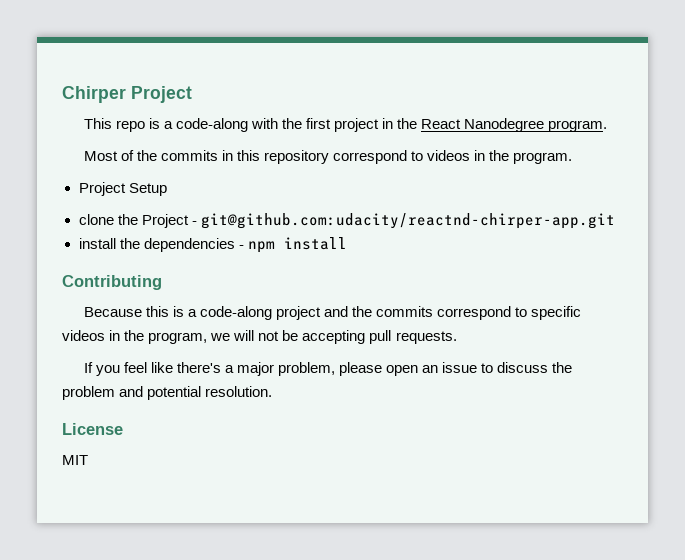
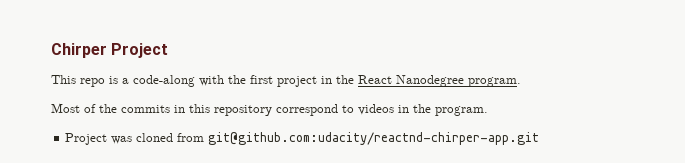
[128,183,167,196] [78,213,615,229] [78,237,347,253] [62,275,162,290] [83,306,582,320] [62,330,457,344] [83,362,573,376] [62,386,273,400] [62,423,123,435] [62,455,88,465] Setup // clone the Project - git@github.com:udacity/reactnd-chirper-app.git // install the dependencies - npm install // Contributing // Because this is a code-along project and the commits correspond to specific videos in the program, we will not be accepting pull requests. // If you feel like there's a major problem, please open an issue to discuss the problem and potential resolution. // License // MIT -> [111,132,540,145] was cloned from git@github.com:udacity/reactnd-chirper-app.git

